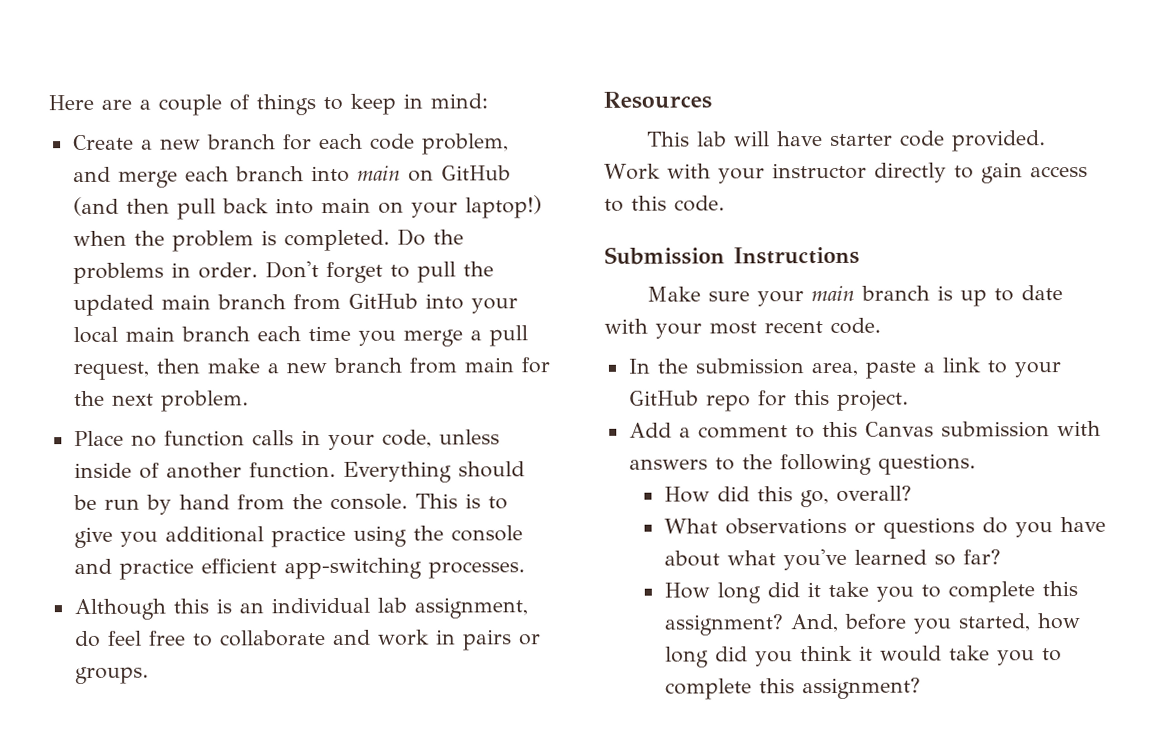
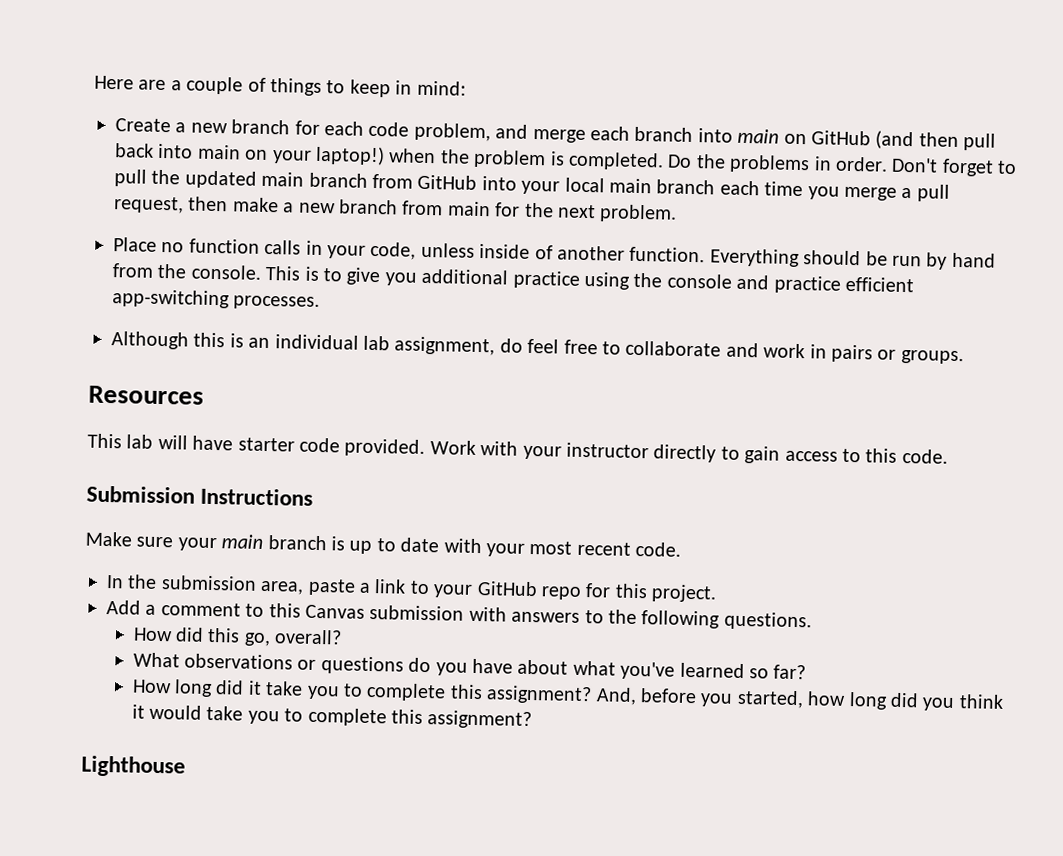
(921, 688) none -> [81,755,186,778] // Lighthouse

